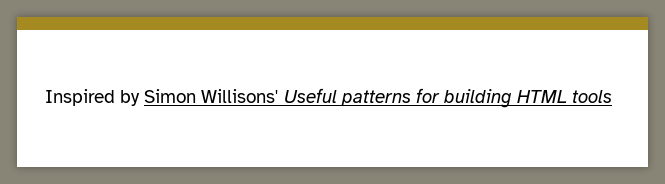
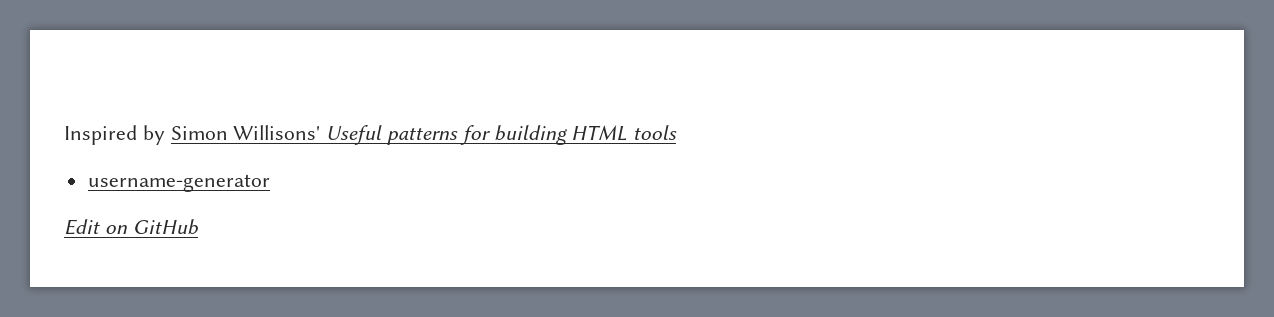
(613, 96) none -> [87,174,270,192] [64,219,198,235] // username-generator // Edit on GitHub

